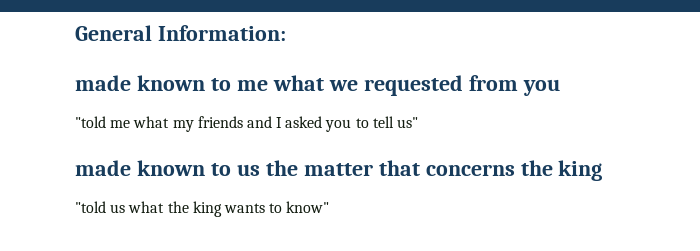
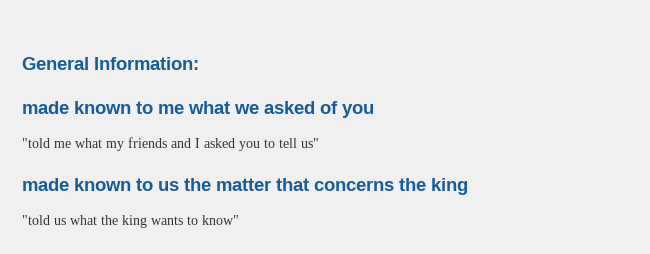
[363,75,518,96] requested from -> [264,101,338,114] asked of

